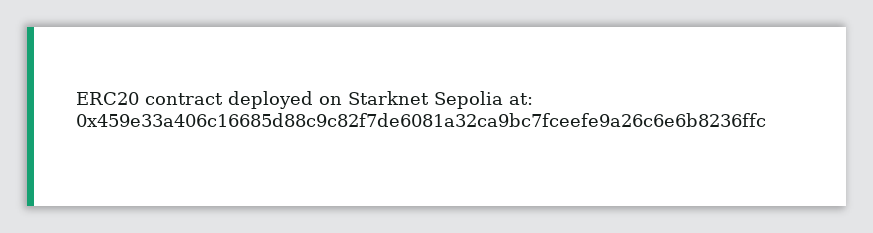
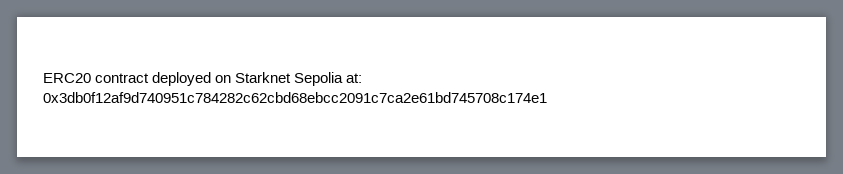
[76,113,766,127] 0x459e33a406c16685d88c9c82f7de6081a32ca9bc7fceefe9a26c6e6b8236ffc -> [43,92,547,103] 0x3db0f12af9d740951c784282c62cbd68ebcc2091c7ca2e61bd745708c174e1

